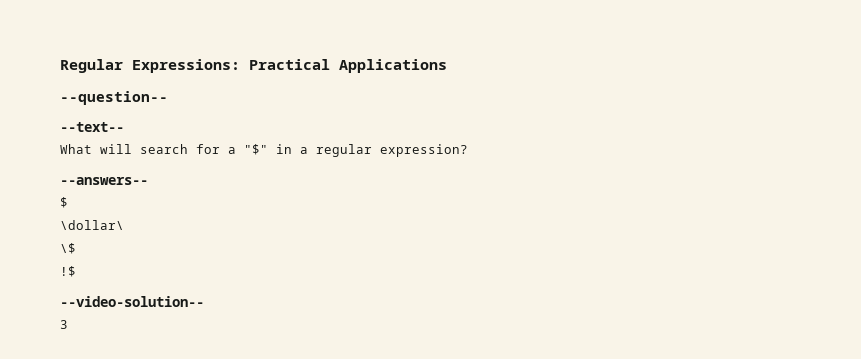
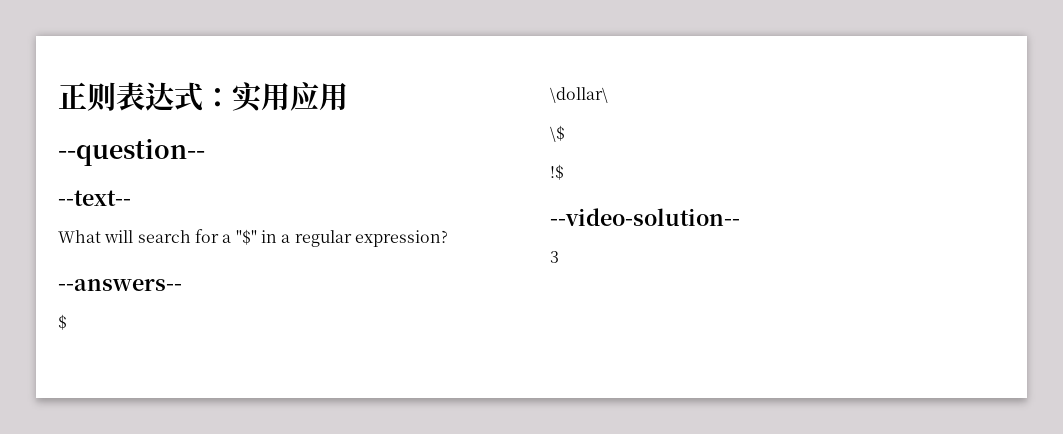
[60,59,447,73] Regular Expressions: Practical Applications -> [58,82,348,113] 正则表达式：实用应用

